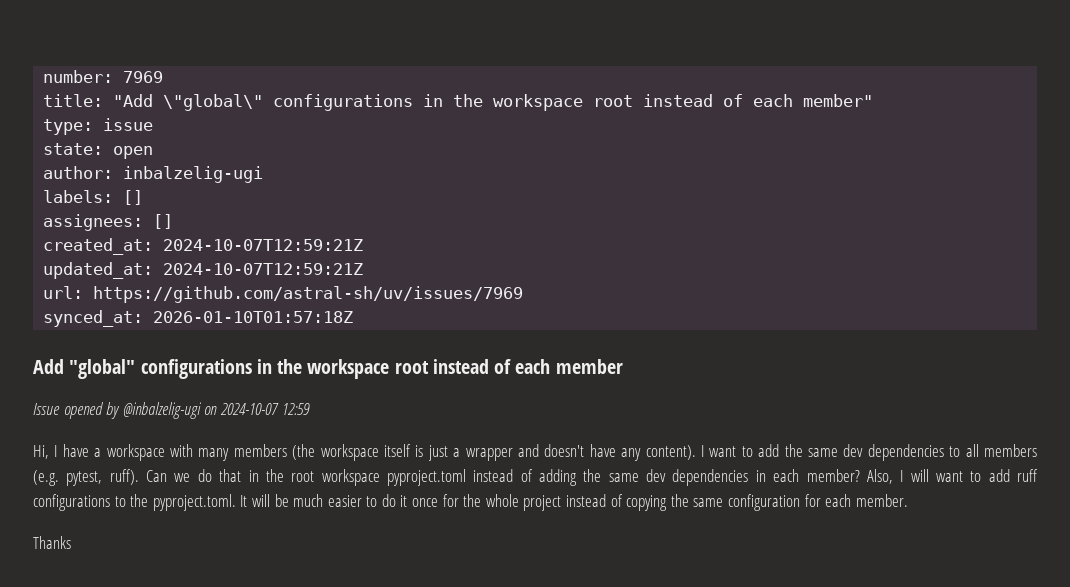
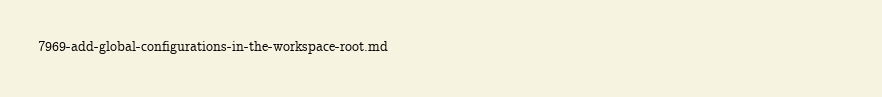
[43,70,164,83] [43,94,874,111] [43,118,154,135] [43,143,154,159] [43,166,264,183] [43,190,144,205] [43,214,174,231] [43,238,364,255] [43,262,364,279] [43,286,524,303] [43,310,354,327] [33,359,623,379] [33,402,310,419] [33,444,1037,461] [33,469,1039,486] [33,494,908,511] [33,536,71,549] number: 7969 // title: "Add \"global\" configurations in the workspace root instead of each member" // type: issue // state: open // author: inbalzelig-ugi // labels: [] // assignees: [] // created_at: 2024-10-07T12:59:21Z // updated_at: 2024-10-07T12:59:21Z // url: https://github.com/astral-sh/uv/issues/7969 // synced_at: 2026-01-10T01:57:18Z // Add "global" configurations in the workspace root instead of each member // Issue opened by @inbalzelig-ugi on 2024-10-07 12:59 // Hi, I have a workspace with many members (the workspace itself is just a wrapper and doesn't have any content). I want to add the same dev dependencies to all members (e.g. pytest, ruff). Can we do that in the root workspace pyproject.toml instead of adding the same dev dependencies in each member? Also, I will want to add ruff configurations to the pyproject.toml. It will be much easier to do it once for the whole project instead of copying the same configuration for each member. // Thanks -> [38,41,388,54] 7969-add-global-configurations-in-the-workspace-root.md

